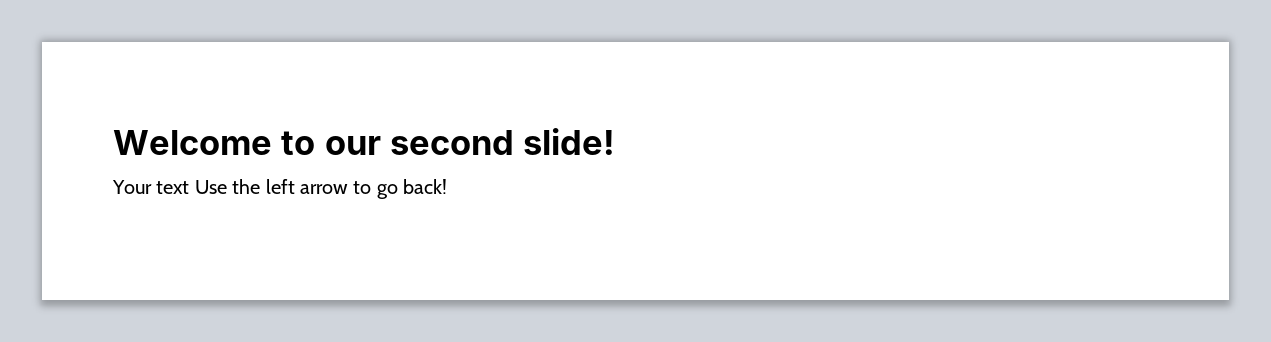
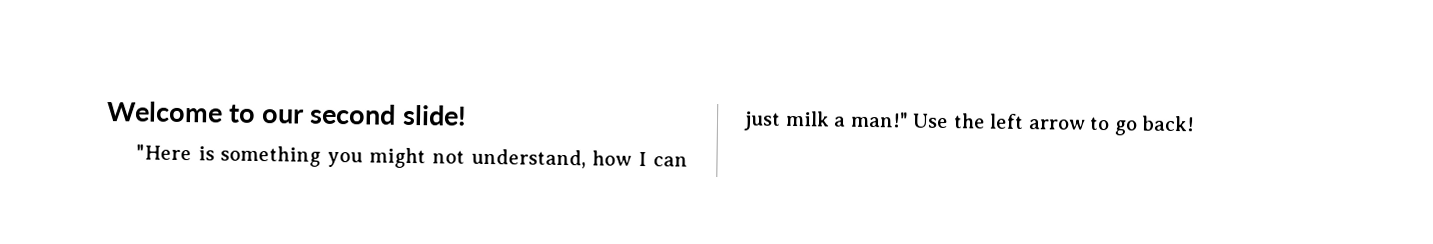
[112,180,190,194] Your text -> [135,144,689,169] [743,110,909,131] "Here is something you might not understand, how I can just milk a man!"

